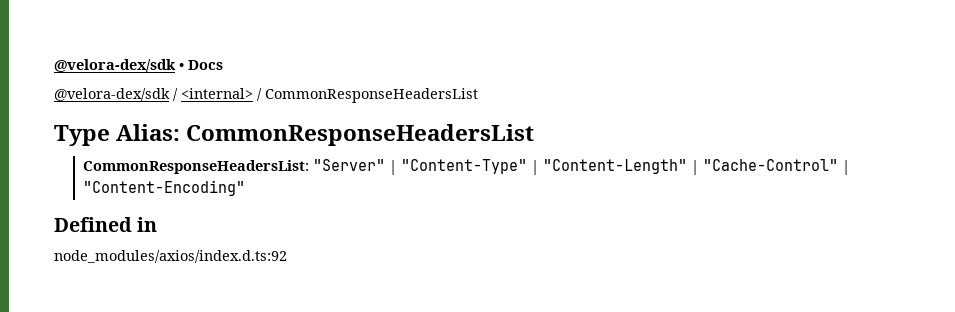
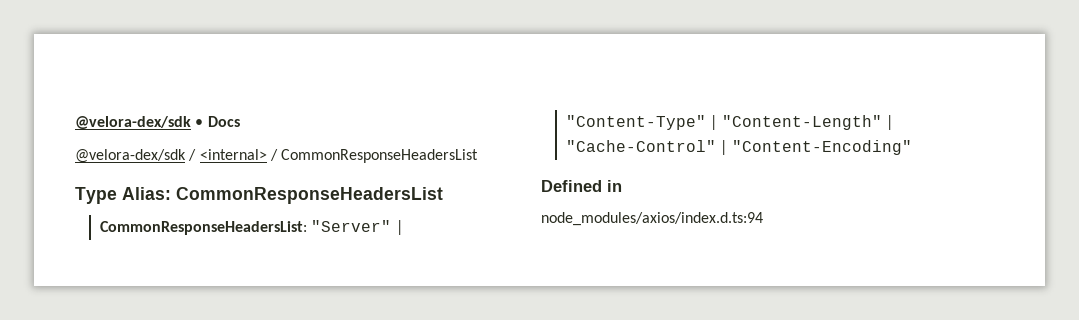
[54,250,287,263] node_modules/axios/index.d.ts:92 -> [541,212,763,226] node_modules/axios/index.d.ts:94

